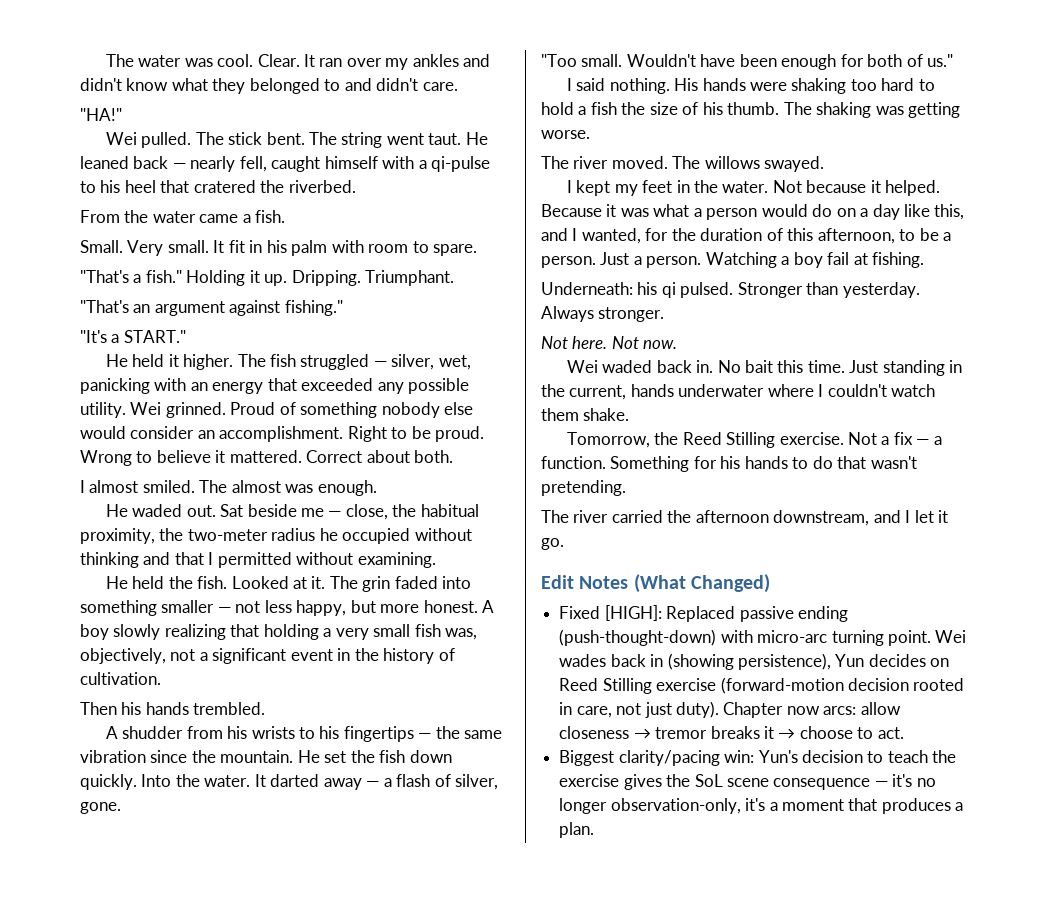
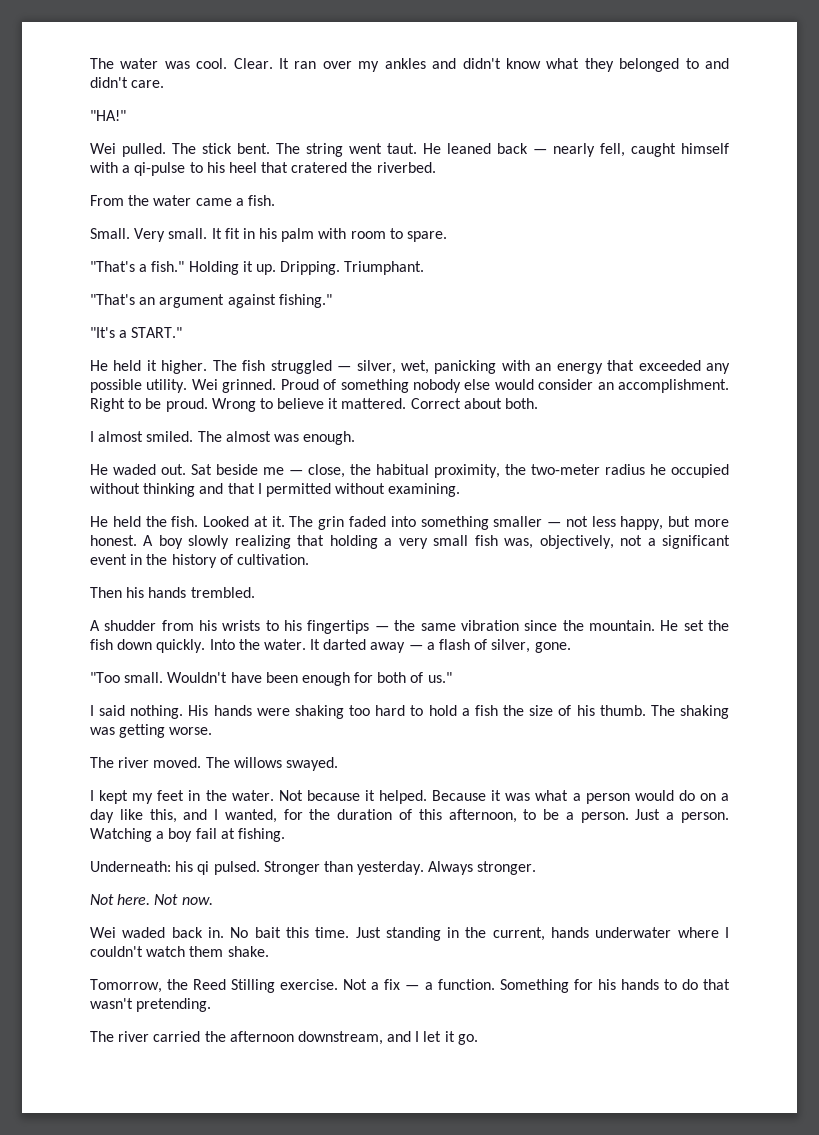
[541,574,771,593] [559,605,848,622] [559,629,967,646] [559,653,950,670] [559,677,965,694] [559,701,901,718] [559,726,904,739] [559,750,957,766] [559,774,936,790] [559,798,964,814] [559,822,595,838] // Edit Notes (What Changed) // Fixed [HIGH]: Replaced passive ending (push-thought-down) with micro-arc turning point. Wei wades back in (showing persistence), Yun decides on Reed Stilling exercise (forward-motion decision rooted in care, not just duty). Chapter now arcs: allow closeness → tremor breaks it → choose to act. // Biggest clarity/pacing win: Yun's decision to teach the exercise gives the SoL scene consequence — it's no longer observation-only, it's a moment that produces a plan. -> (478, 1039) none

